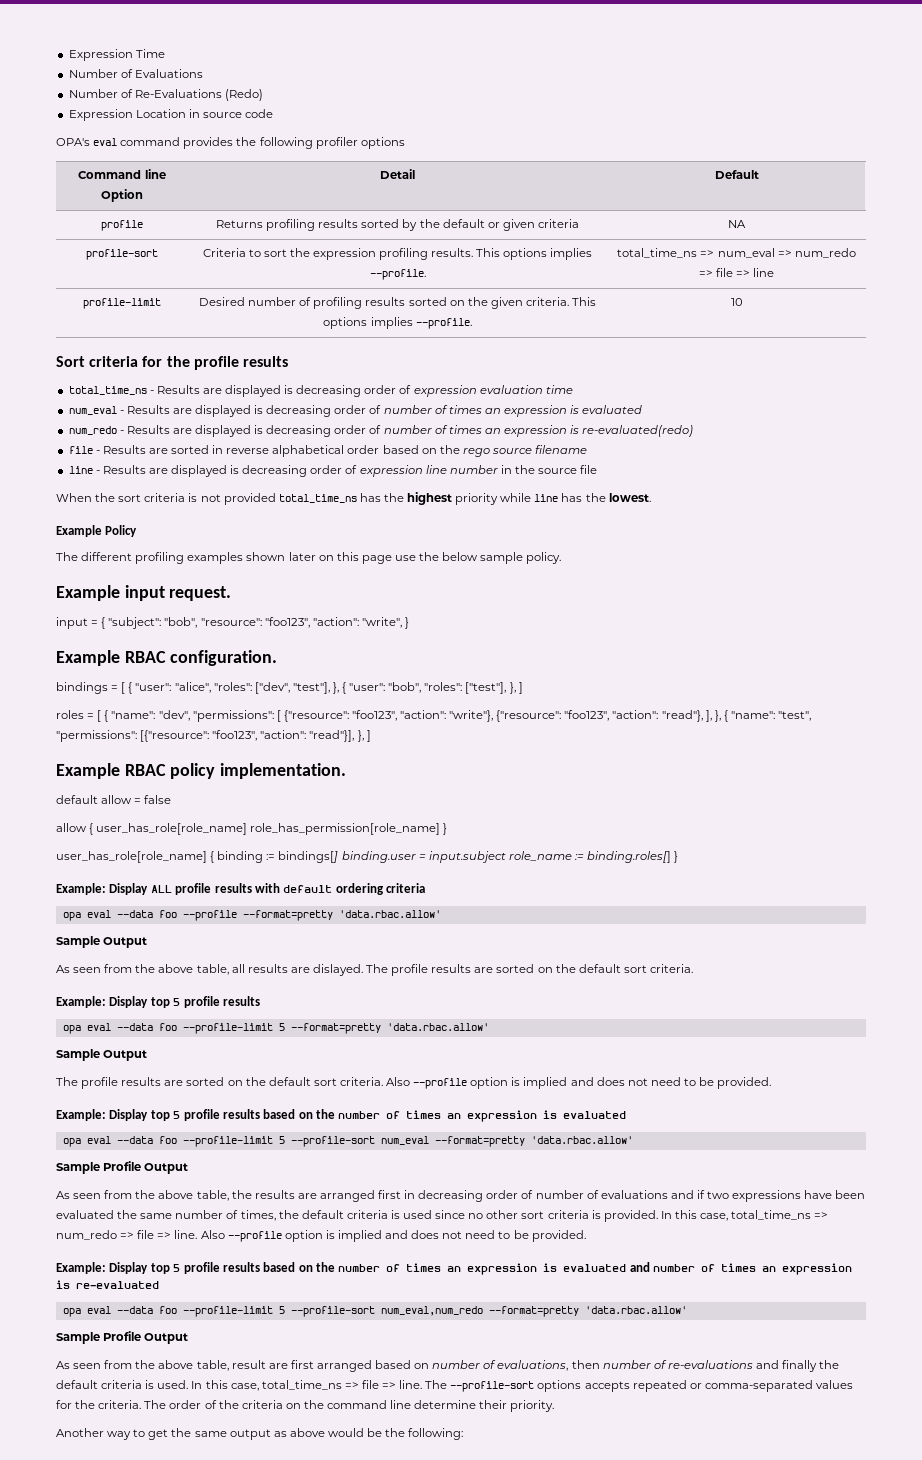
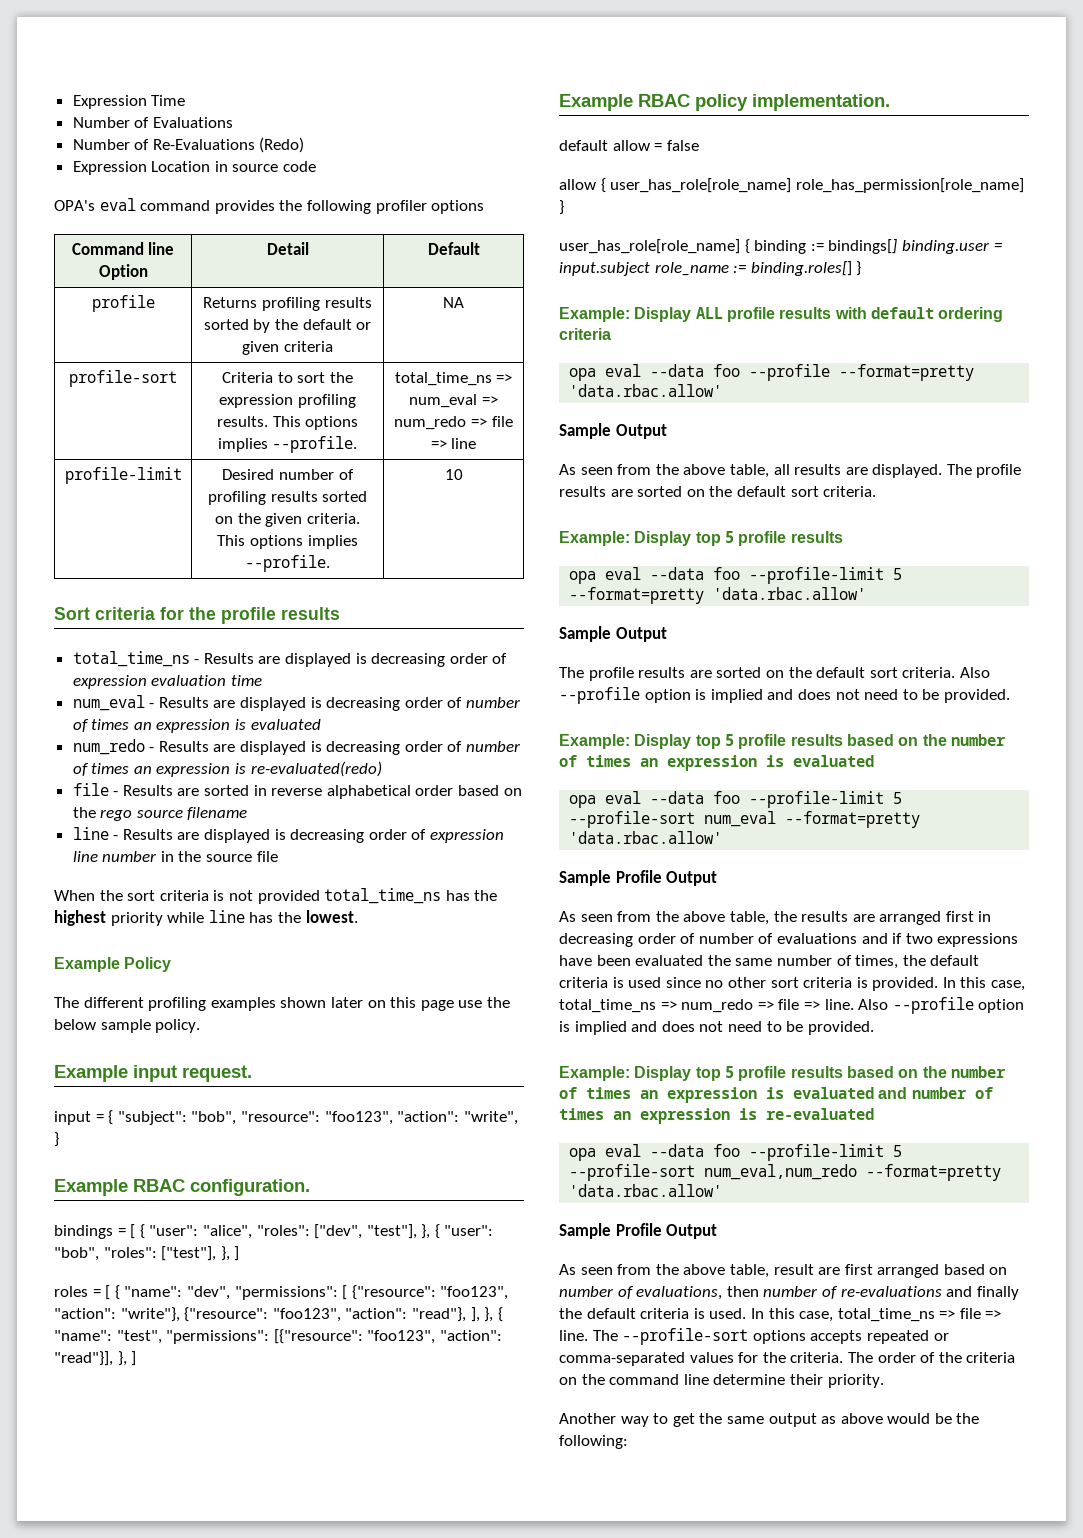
[312,964,363,976] dislayed. -> [872,464,943,478] displayed.

